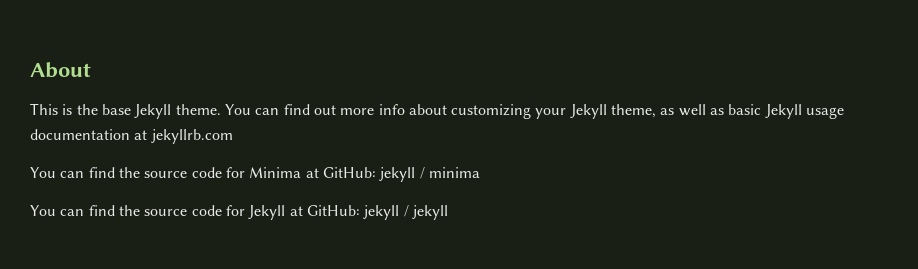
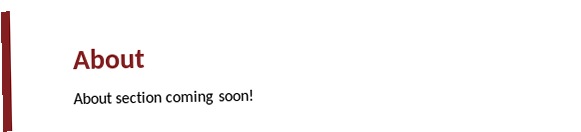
[30,103,845,119] [30,129,233,144] [30,167,480,182] [30,205,448,220] This is the base Jekyll theme. You can find out more info about customizing your Jekyll theme, as well as basic Jekyll usage documentation at jekyllrb.com // You can find the source code for Minima at GitHub: jekyll / minima // You can find the source code for Jekyll at GitHub: jekyll / jekyll -> [73,89,254,106] About section coming soon!

